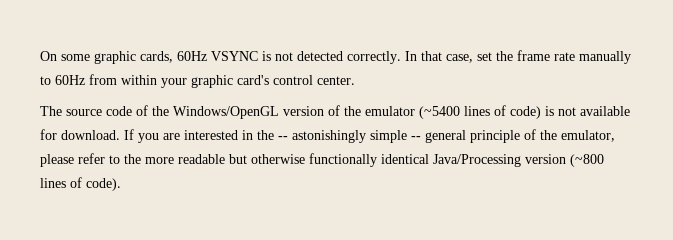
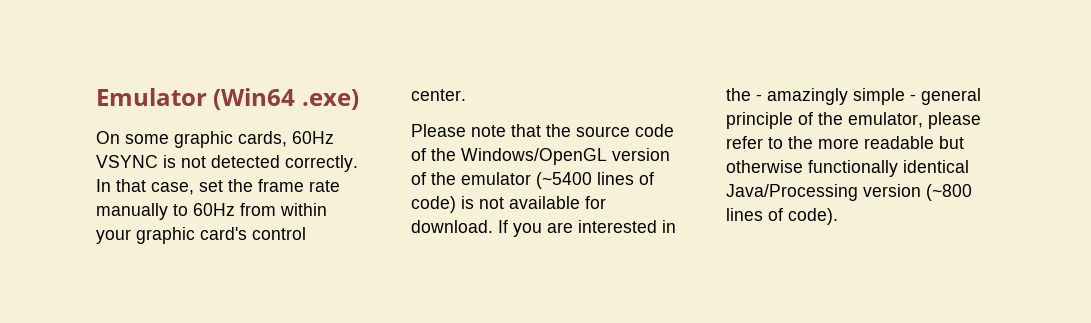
(40, 56) none -> [96,88,359,110] Emulator (Win64 .exe) //
[40,106,62,116] The -> [411,124,571,137] Please note that the
[278,130,421,143] -- astonishingly simple -- -> [756,88,916,105] - amazingly simple -

